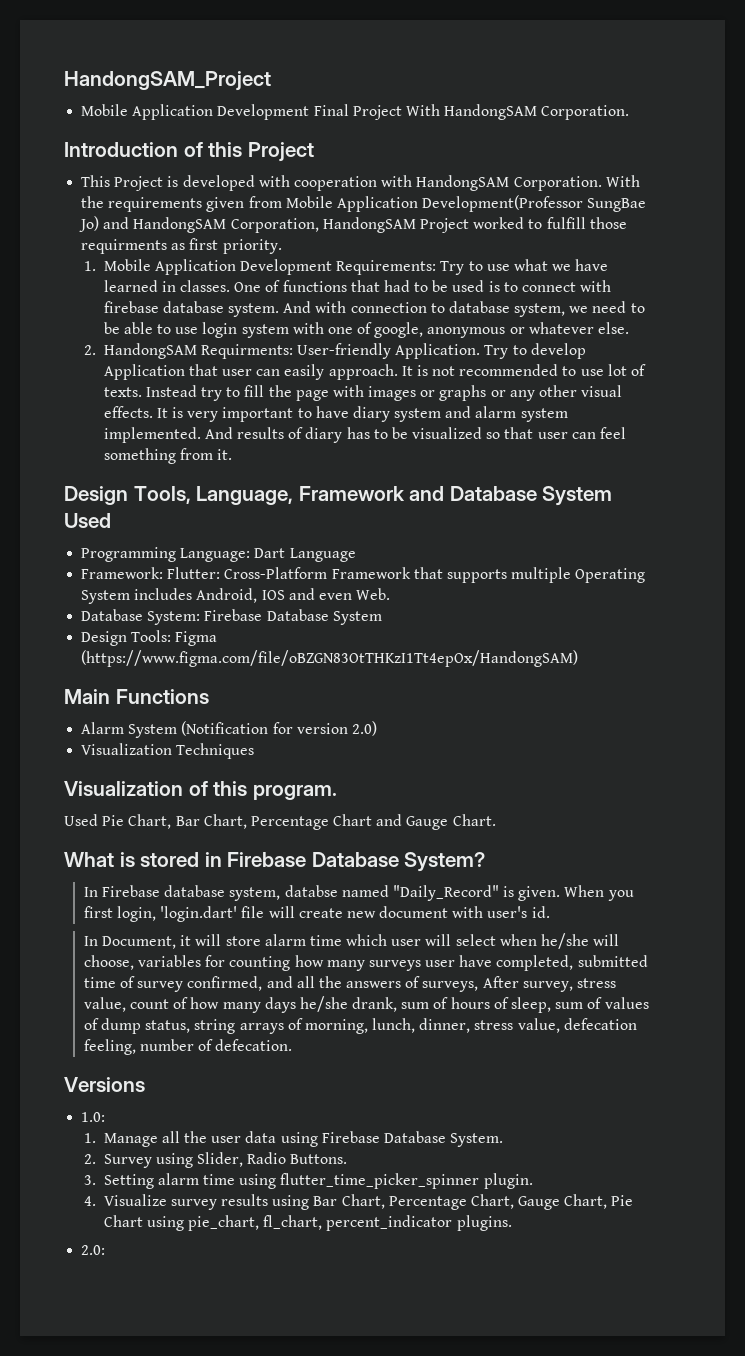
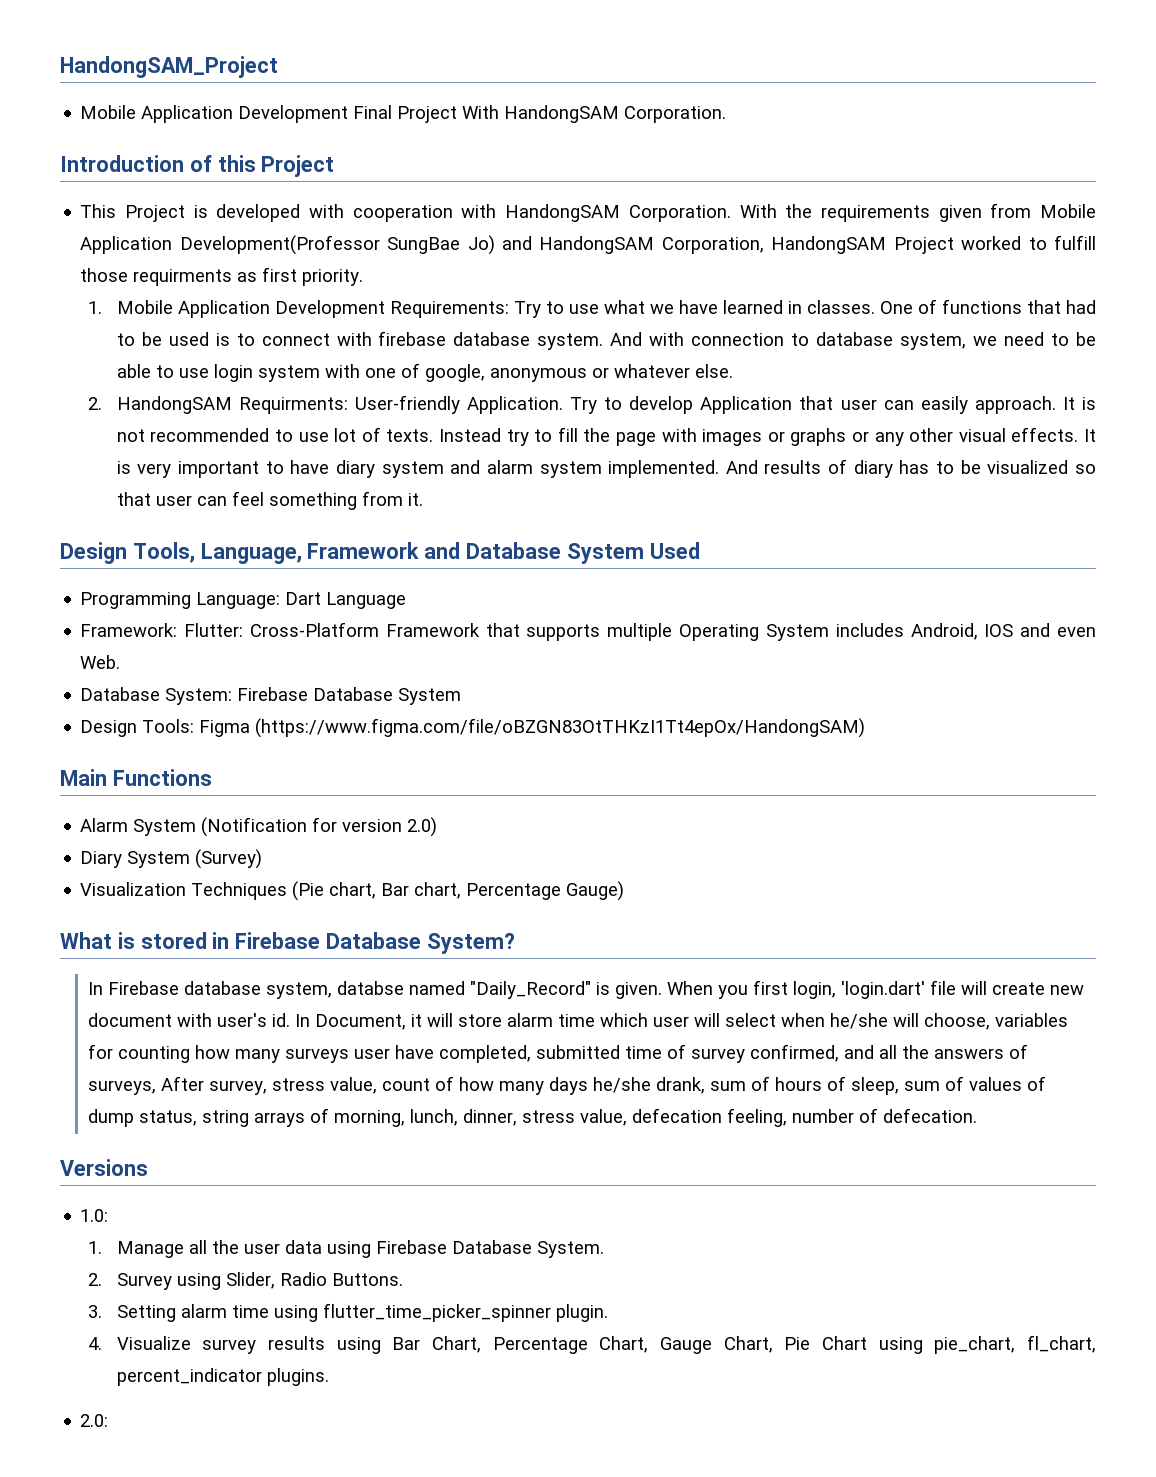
(377, 728) none -> [80,849,263,869] // Diary System (Survey)
[64,781,337,800] [64,814,496,830] // Visualization of this program. // Used Pie Chart, Bar Chart, Percentage Chart and Gauge Chart. -> [292,881,625,901] (Pie chart, Bar chart, Percentage Gauge)
(550, 912) // -> (291, 1020) none

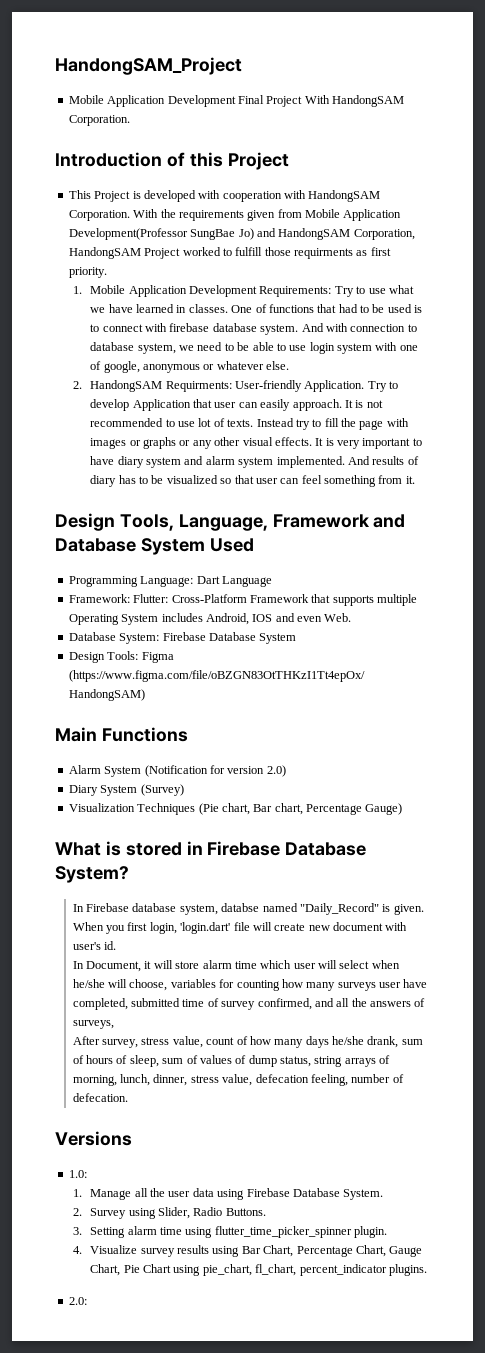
(291, 1020) none -> (117, 945) //
(157, 1087) none -> (114, 1024) //

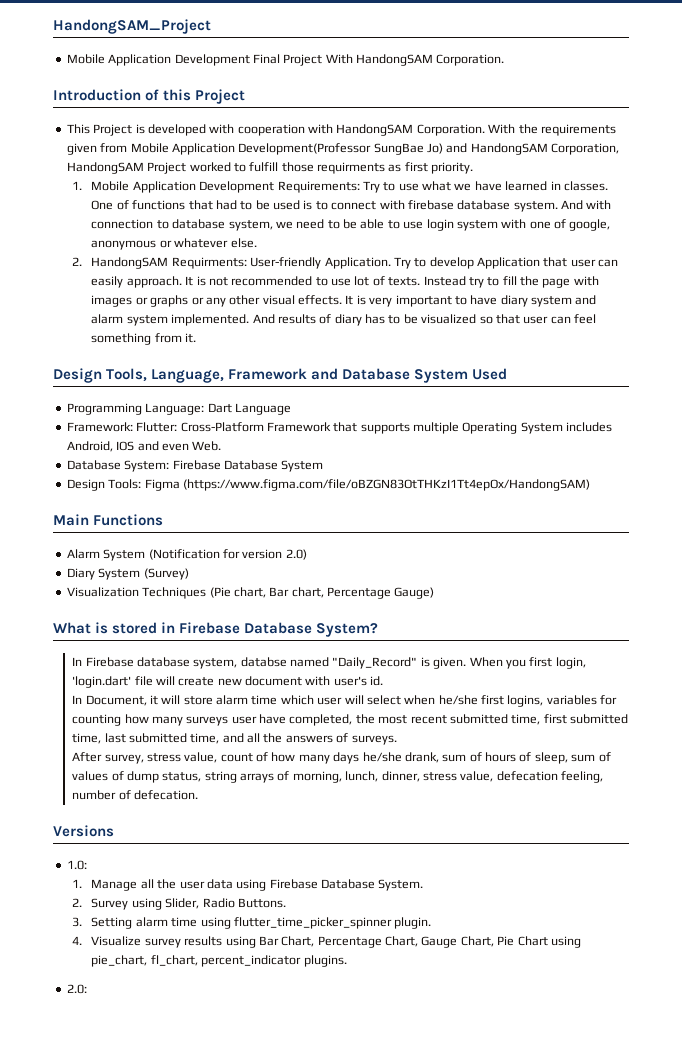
[108,979,168,991] will choose, -> [481,695,544,707] first logins,
[131,998,312,1010] submitted time of survey confirmed, -> [355,714,629,725] [72,733,220,744] the most recent submitted time, first submitted time, last submitted time,
[72,1020,114,1029] surveys, -> [351,735,397,745] surveys.

